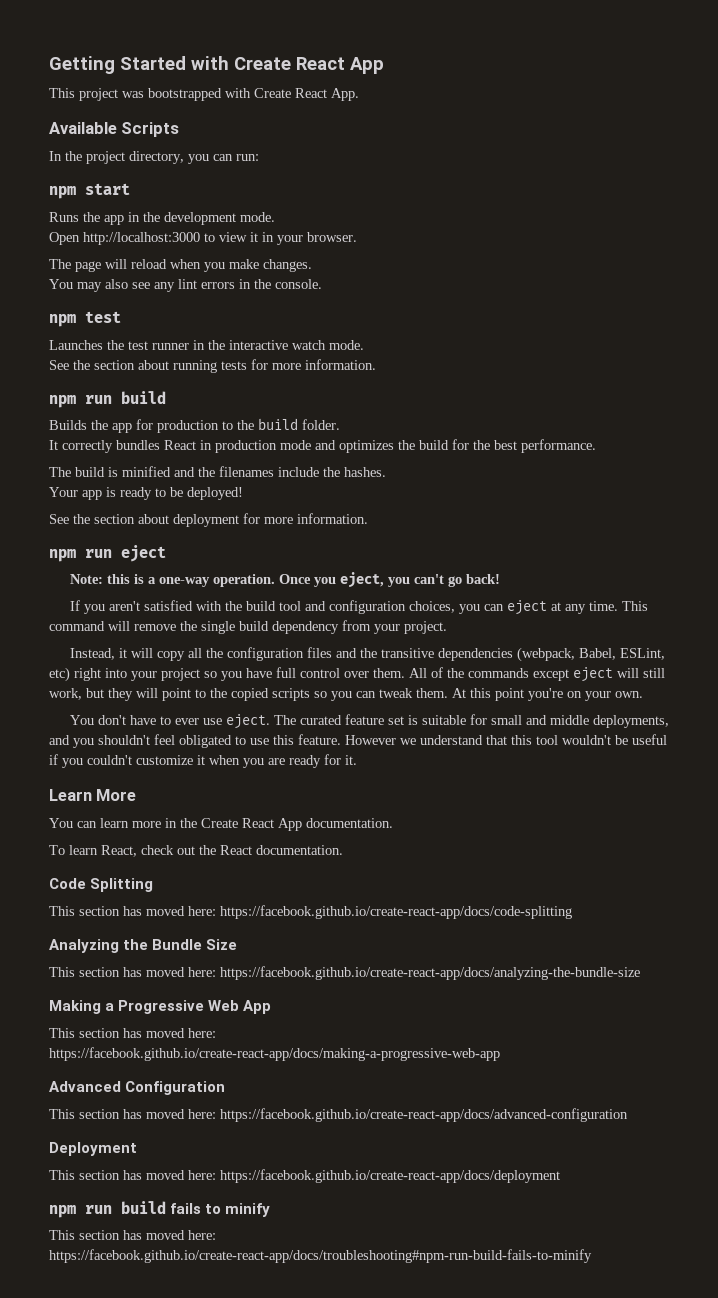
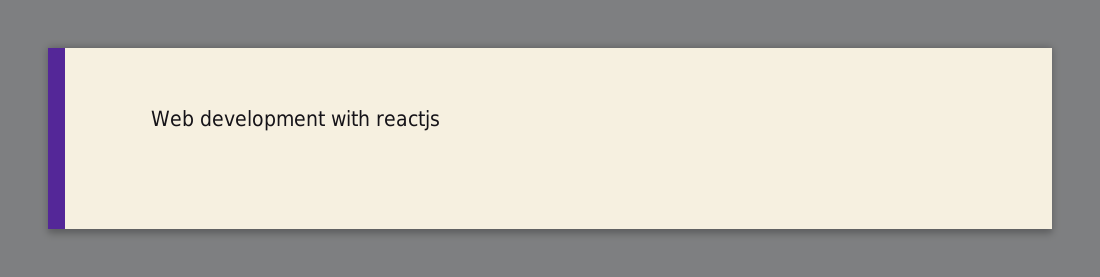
[49,56,384,74] [49,88,359,101] [49,122,180,137] [49,151,259,164] [49,183,130,199] [49,212,275,225] [49,232,357,245] [49,259,312,272] [49,279,322,292] [49,311,121,327] [49,340,364,350] [49,359,376,373] [49,391,166,408] [49,418,340,433] [49,439,596,453] [49,466,386,477] [49,487,243,500] [49,513,368,527] [49,545,166,562] [69,572,500,588] [69,600,648,615] [49,620,447,634] [69,647,665,662] [49,667,665,682] [49,688,643,701] [69,714,669,729] [49,734,667,748] [49,754,357,768] [49,789,137,801] [49,818,393,831] [49,845,343,857] [49,878,154,892] [49,905,572,919] [49,939,238,953] [49,966,640,980] [49,1000,272,1014] [49,1028,216,1038] [49,1047,500,1061] [49,1081,226,1095] [49,1108,628,1122] [49,1142,137,1156] [49,1169,560,1183] [49,1201,271,1218] [49,1230,216,1240] [49,1249,592,1263] Getting Started with Create React App // This project was bootstrapped with Create React App. // Available Scripts // In the project directory, you can run: // npm start // Runs the app in the development mode. // Open http://localhost:3000 to view it in your browser. // The page will reload when you make changes. // You may also see any lint errors in the console. // npm test // Launches the test runner in the interactive watch mode. // See the section about running tests for more information. // npm run build // Builds the app for production to the build folder. // It correctly bundles React in production mode and optimizes the build for the best performance. // The build is minified and the filenames include the hashes. // Your app is ready to be deployed! // See the section about deployment for more information. // npm run eject // Note: this is a one-way operation. Once you eject, you can't go back! // If you aren't satisfied with the build tool and configuration choices, you can eject at any time. This command will remove the single build dependency from your project. // Instead, it will copy all the configuration files and the transitive dependencies (webpack, Babel, ESLint, etc) right into your project so you have full control over them. All of the commands except eject will still work, but they will point to the copied scripts so you can tweak them. At this point you're on your own. // You don't have to ever use eject. The curated feature set is suitable for small and middle deployments, and you shouldn't feel obligated to use this feature. However we understand that this tool wouldn't be useful if you couldn't customize it when you are ready for it. // Learn More // You can learn more in the Create React App documentation. // To learn React, check out the React documentation. // Code Splitting // This section has moved here: https://facebook.github.io/create-react-app/docs/code-splitting // Analyzing the Bundle Size // This section has moved here: https://facebook.github.io/create-react-app/docs/analyzing-the-bundle-size // Making a Progressive Web App // This section has moved here: https://facebook.github.io/create-react-app/docs/making-a-progressive-web-app // Advanced Configuration // This section has moved here: https://facebook.github.io/create-react-app/docs/advanced-configuration // Deployment // This section has moved here: https://facebook.github.io/create-react-app/docs/deployment // npm run build fails to minify // This section has moved here: https://facebook.github.io/create-react-app/docs/troubleshooting#npm-run-build-fails-to-minify -> [151,110,440,131] Web development with reactjs

